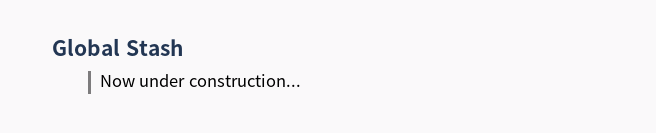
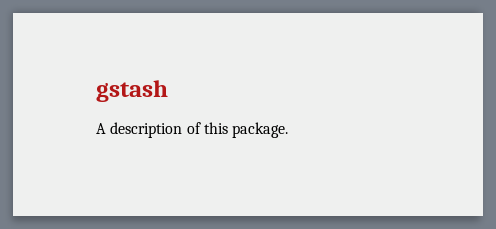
[52,38,183,56] [99,74,301,87] Global Stash // Now under construction... -> [96,80,168,102] [96,122,289,138] gstash // A description of this package.

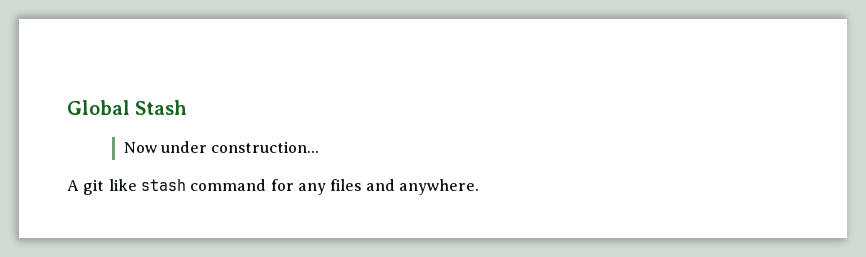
[96,80,168,102] [96,122,289,138] gstash // A description of this package. -> [67,100,188,115] [123,141,320,153] [67,179,479,195] Global Stash // Now under construction... // A git like stash command for any files and anywhere.

